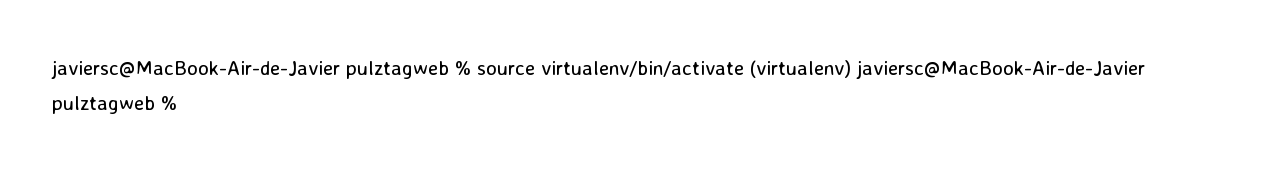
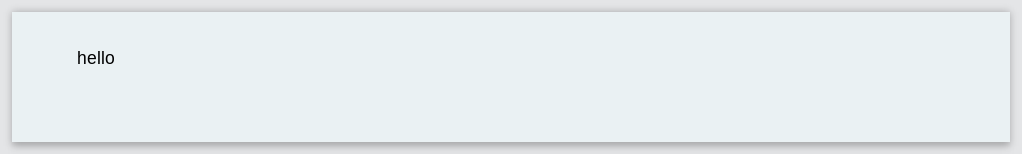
[51,60,1145,79] [52,96,177,114] javiersc@MacBook-Air-de-Javier pulztagweb % source virtualenv/bin/activate (virtualenv) javiersc@MacBook-Air-de-Javier pulztagweb % -> [77,51,115,64] hello

